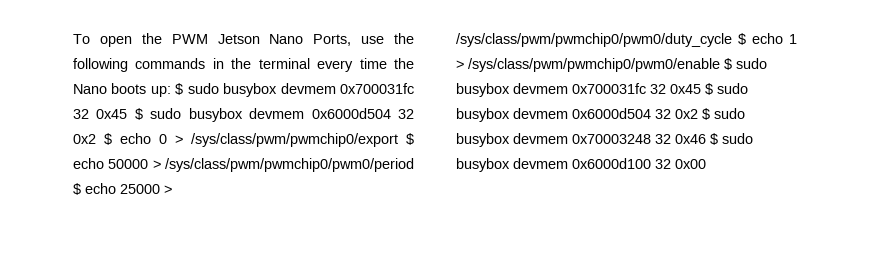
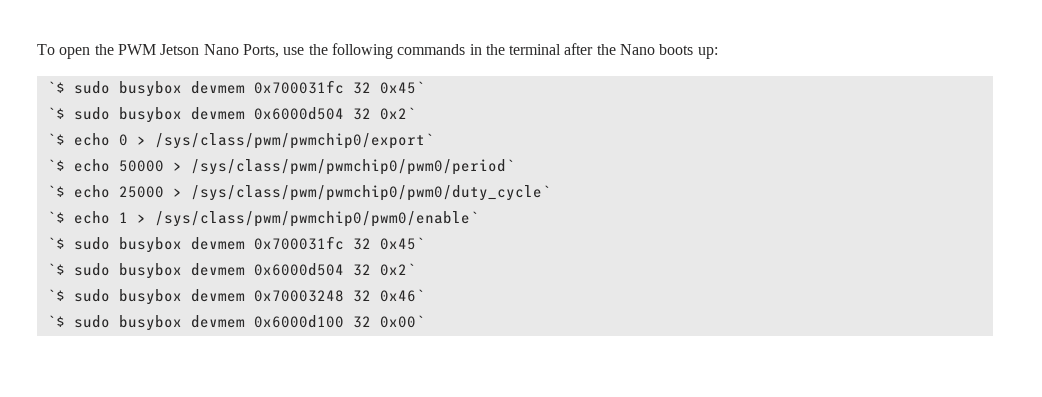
[317,58,387,72] every time -> [564,43,594,55] after
[175,83,414,97] [73,108,414,122] [73,133,112,145] $ sudo busybox devmem 0x700031fc 32 0x45 $ sudo busybox devmem 0x6000d504 32 0x2 $ -> [46,80,425,97] [46,107,416,123] [46,133,65,145] // `$ sudo busybox devmem 0x700031fc 32 0x45` // `$ sudo busybox devmem 0x6000d504 32 0x2` // `$
[191,133,414,147] /sys/class/pwm/pwmchip0/export $ -> [154,133,434,149] [46,159,65,171] /sys/class/pwm/pwmchip0/export` // `$
[165,158,414,172] [73,183,81,195] /sys/class/pwm/pwmchip0/pwm0/period $ -> [190,159,515,175] [46,185,65,197] /sys/class/pwm/pwmchip0/pwm0/period` // `$
[456,33,746,47] /sys/class/pwm/pwmchip0/pwm0/duty_cycle $ -> [190,185,551,201] [46,211,65,223] /sys/class/pwm/pwmchip0/pwm0/duty_cycle` // `$
[468,58,767,72] [456,83,748,97] [456,108,710,122] /sys/class/pwm/pwmchip0/pwm0/enable $ sudo busybox devmem 0x700031fc 32 0x45 $ sudo busybox devmem 0x6000d504 32 0x2 $ -> [154,211,479,227] [46,236,425,253] [46,263,416,279] [46,289,65,301] /sys/class/pwm/pwmchip0/pwm0/enable` // `$ sudo busybox devmem 0x700031fc 32 0x45` // `$ sudo busybox devmem 0x6000d504 32 0x2` // `$
[675,133,718,145] 0x46 $ -> [379,289,425,302] [46,315,65,327] 0x46` // `$
[675,159,706,169] 0x00 -> [379,315,425,328] 0x00`

